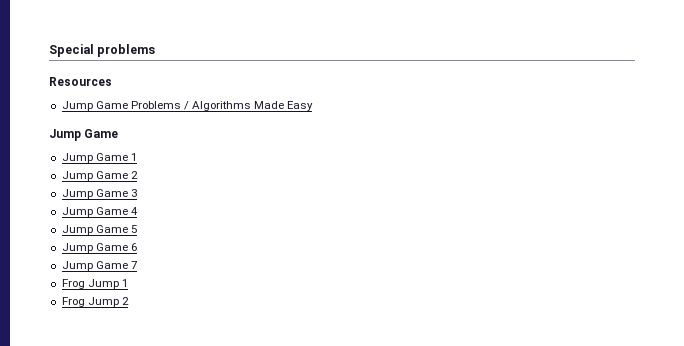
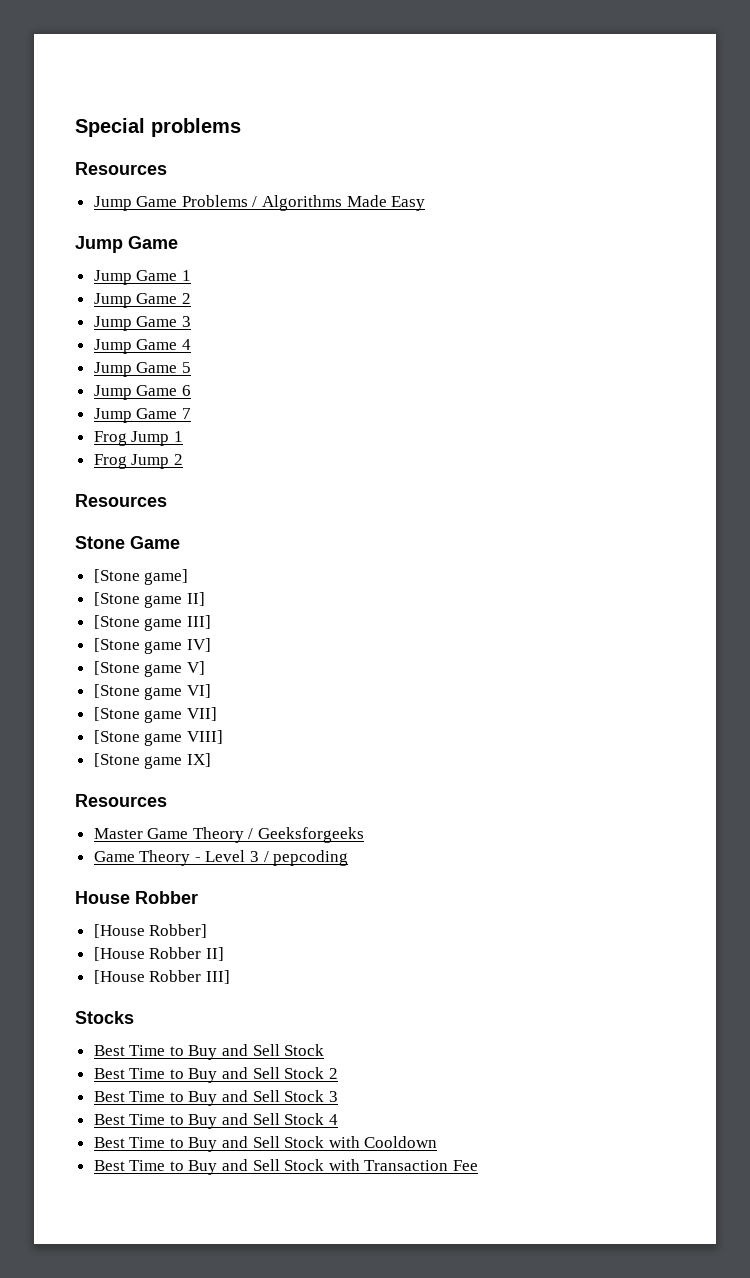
(129, 301) none -> [75,494,167,507] [75,536,180,549] [93,569,189,585] [93,592,205,608] [93,615,211,631] [93,638,211,654] [93,661,205,677] [93,684,211,700] [93,707,217,723] [93,730,223,746] [93,753,211,769] [75,794,167,807] [93,827,365,843] [93,850,349,866] [75,891,198,904] [93,924,208,938] [93,947,224,961] [93,970,230,984] [75,1011,134,1024] [93,1044,325,1060] [93,1067,338,1083] [93,1090,338,1106] [93,1113,338,1129] [93,1136,438,1152] [93,1159,479,1175] // Resources // Stone Game // [Stone game] // [Stone game II] // [Stone game III] // [Stone game IV] // [Stone game V] // [Stone game VI] // [Stone game VII] // [Stone game VIII] // [Stone game IX] // Resources // Master Game Theory / Geeksforgeeks // Game Theory - Level 3 / pepcoding // House Robber // [House Robber] // [House Robber II] // [House Robber III] // Stocks // Best Time to Buy and Sell Stock // Best Time to Buy and Sell Stock 2 // Best Time to Buy and Sell Stock 3 // Best Time to Buy and Sell Stock 4 // Best Time to Buy and Sell Stock with Cooldown // Best Time to Buy and Sell Stock with Transaction Fee

